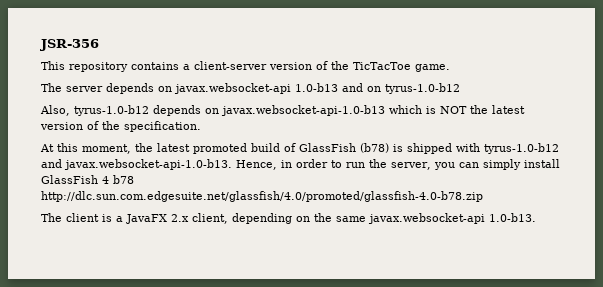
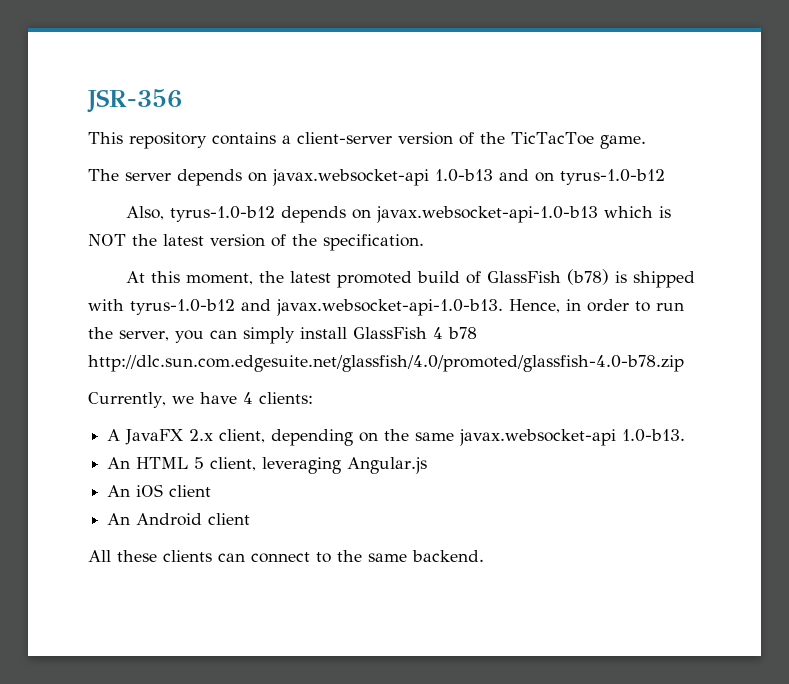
[41,213,123,222] The client is a -> [88,392,313,408] [107,429,121,441] Currently, we have 4 clients: // A
(536, 217) none -> [107,457,428,474] [107,484,212,497] [107,513,251,526] [88,550,484,563] // An HTML 5 client, leveraging Angular.js // An iOS client // An Android client // All these clients can connect to the same backend.

